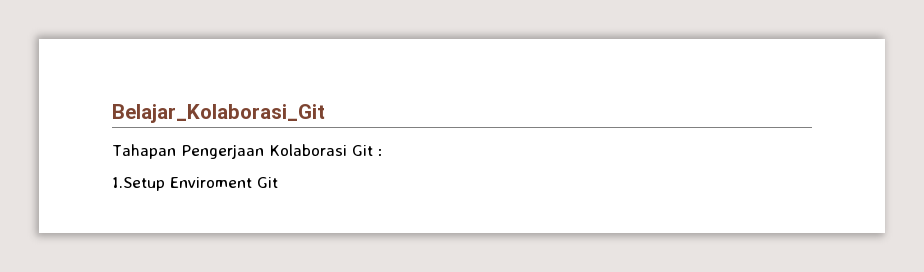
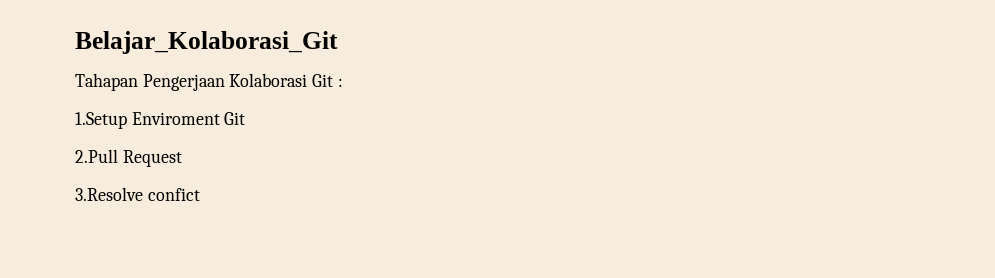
(278, 182) none -> [75,149,182,167] [75,187,200,201] // 2.Pull Request // 3.Resolve confict

